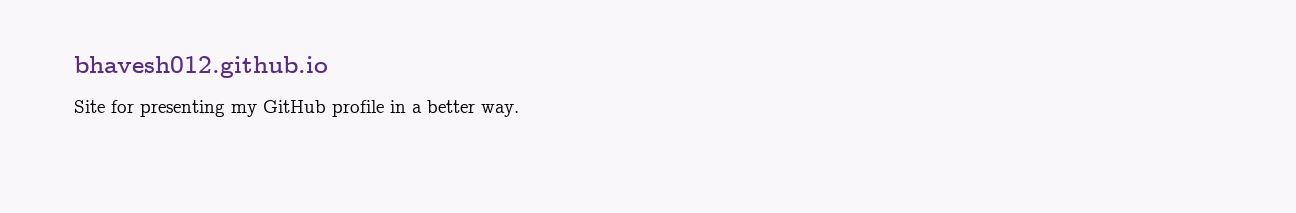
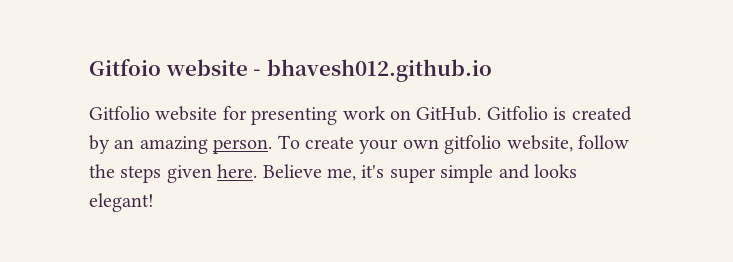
[74,56,328,78] [74,100,519,117] bhavesh012.github.io // Site for presenting my GitHub profile in a better way. -> [89,59,492,82] [89,106,632,125] [89,135,629,154] [89,164,577,183] [89,193,154,212] Gitfoio website - bhavesh012.github.io // Gitfolio website for presenting work on GitHub. Gitfolio is created by an amazing person. To create your own gitfolio website, follow the steps given here. Believe me, it's super simple and looks elegant!

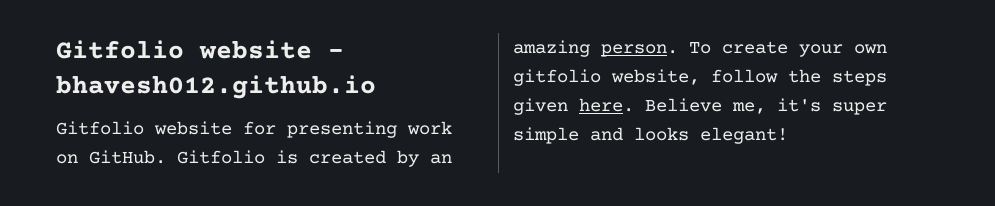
[89,59,161,76] Gitfoio -> [56,40,184,59] Gitfolio

